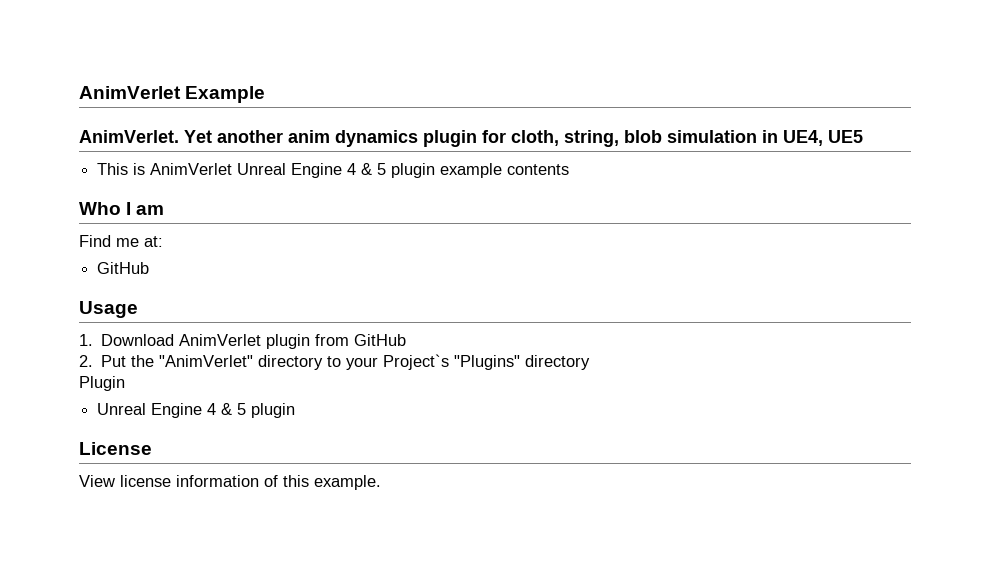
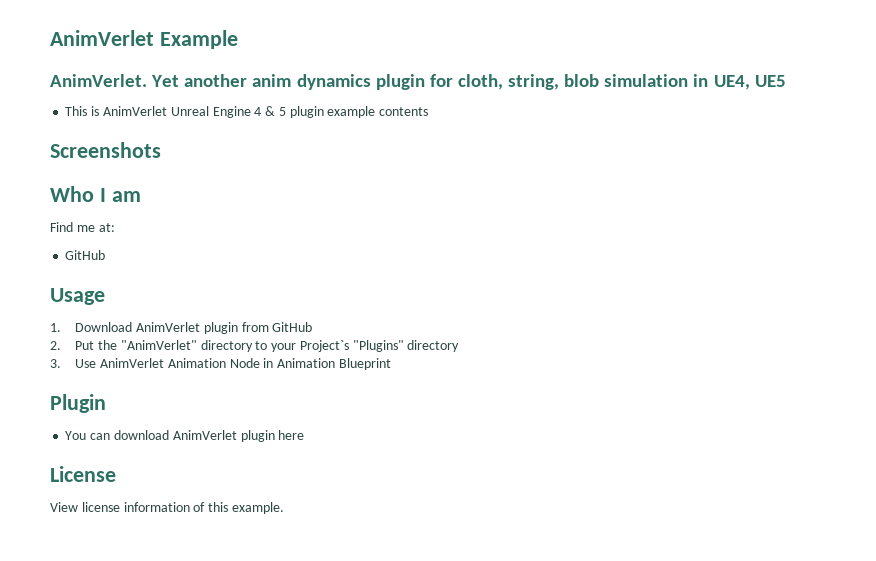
(570, 169) none -> [50,142,161,158] // Screenshots
[79,376,125,391] [97,403,296,418] Plugin // Unreal Engine 4 & 5 plugin -> [50,358,391,370] [50,394,106,413] [65,430,305,442] 3. Use AnimVerlet Animation Node in Animation Blueprint // Plugin // You can download AnimVerlet plugin here

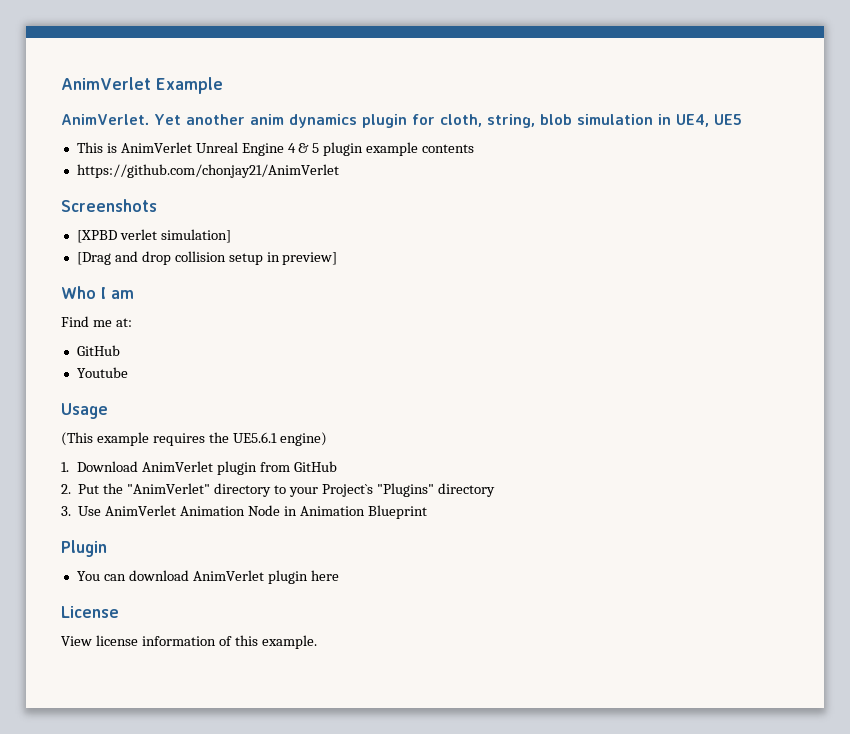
(429, 111) none -> [76,164,339,178] // https://github.com/chonjay21/AnimVerlet
(161, 150) none -> [76,229,231,243] [76,251,338,265] // [XPBD verlet simulation] // [Drag and drop collision setup in preview]
(106, 255) none -> [76,367,128,378] // Youtube
(105, 296) none -> [61,432,327,446] // (This example requires the UE5.6.1 engine)

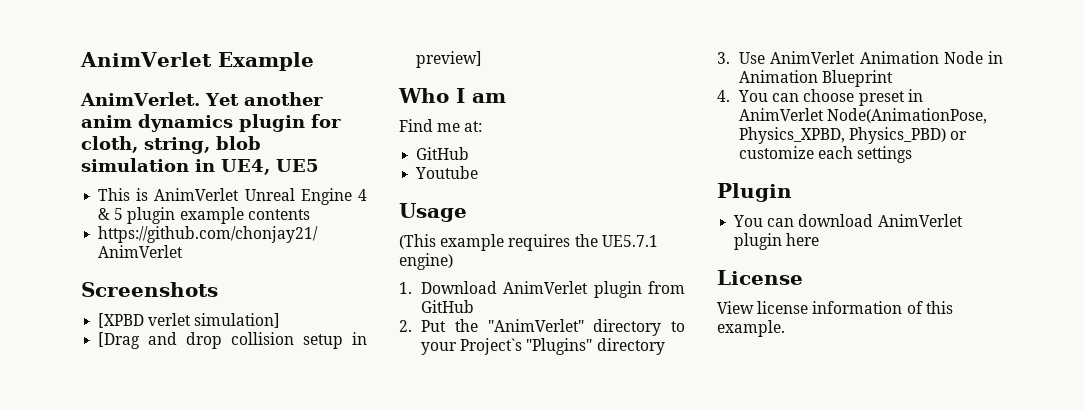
[232,432,277,443] UE5.6.1 -> [601,235,658,247] UE5.7.1
(427, 512) none -> [717,89,923,106] [739,108,988,124] [739,127,968,144] [739,146,913,163] // 4. You can choose preset in AnimVerlet Node(AnimationPose, Physics_XPBD, Physics_PBD) or customize each settings

